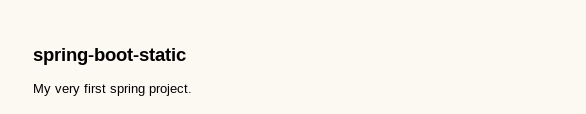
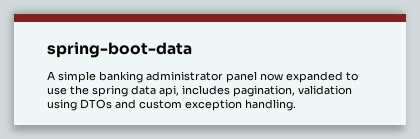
[33,48,186,65] [33,84,192,96] spring-boot-static // My very first spring project. -> [47,42,192,58] [47,71,358,83] [47,85,352,97] [47,99,296,111] spring-boot-data // A simple banking administrator panel now expanded to use the spring data api, includes pagination, validation using DTOs and custom exception handling.

